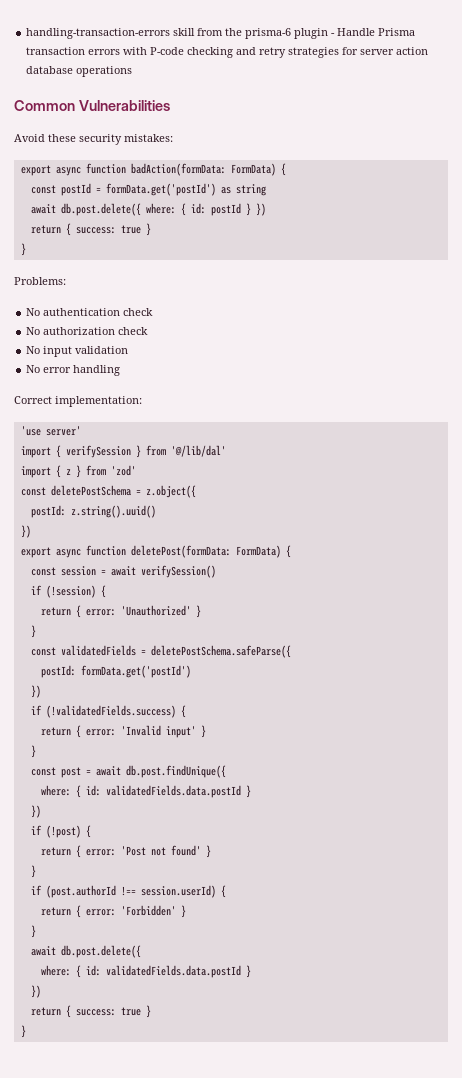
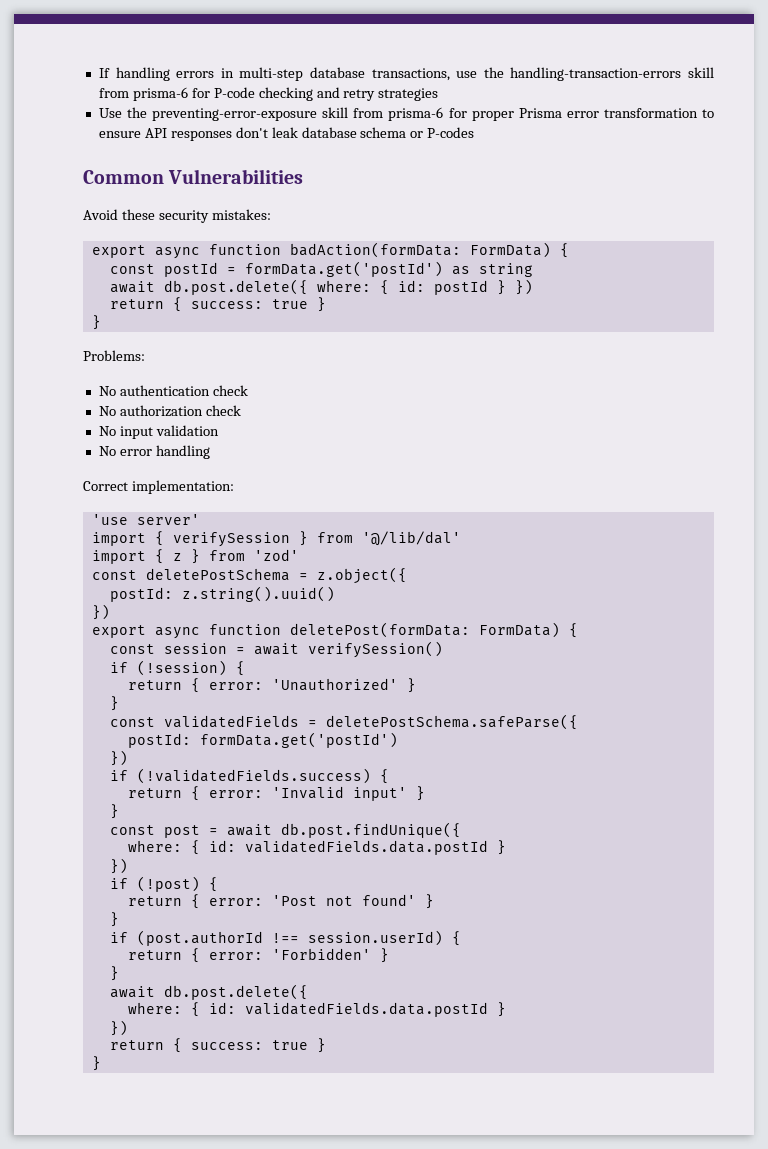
[26,28,416,39] [26,47,148,55] handling-transaction-errors skill from the prisma-6 plugin - Handle Prisma transaction errors with -> [98,67,715,81] [98,87,210,101] If handling errors in multi-step database transactions, use the handling-transaction-errors skill from prisma-6 for
[342,47,429,55] [26,66,133,77] for server action database operations -> [98,107,715,121] [98,127,475,141] // Use the preventing-error-exposure skill from prisma-6 for proper Prisma error transformation to ensure API responses don't leak database schema or P-codes

